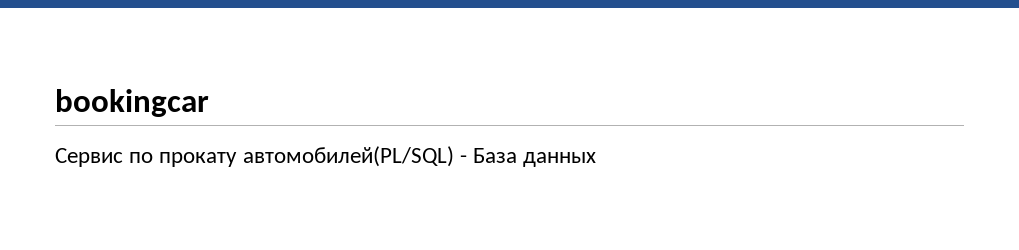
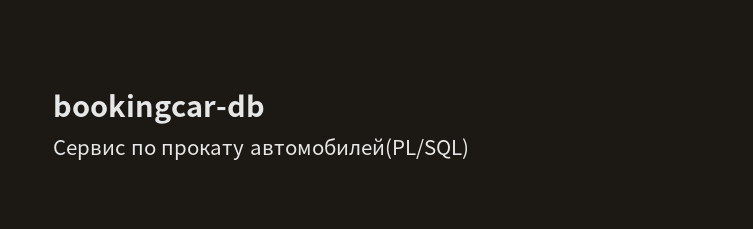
[55,89,209,117] bookingcar -> [53,94,265,124] bookingcar-db
[459,148,597,167] - База данных -> (469, 148) none

